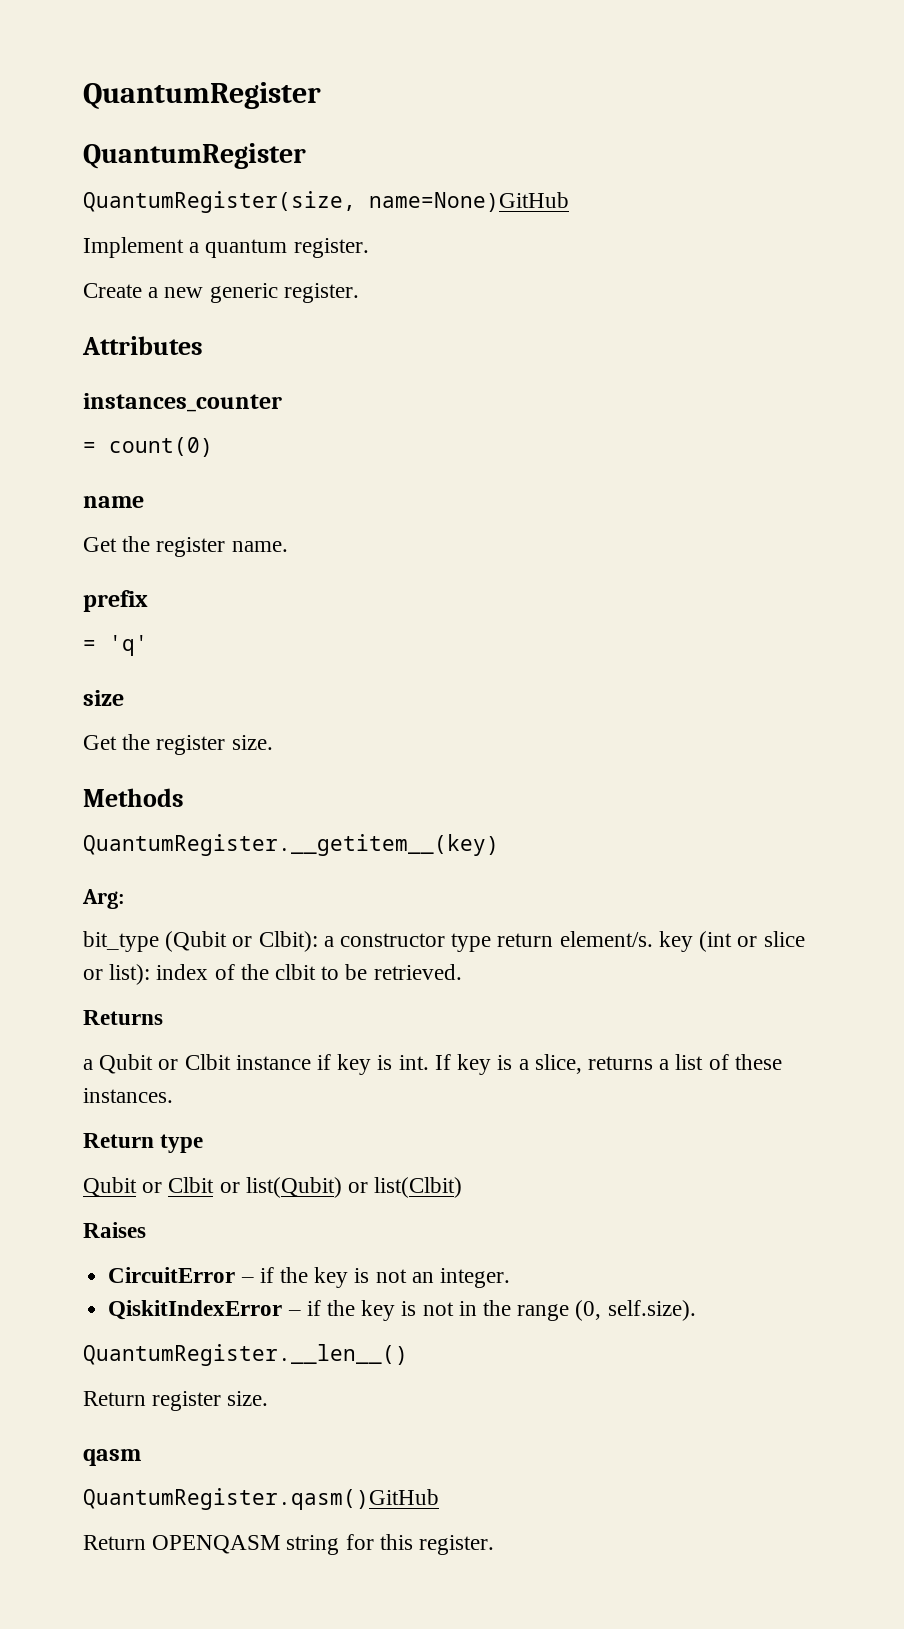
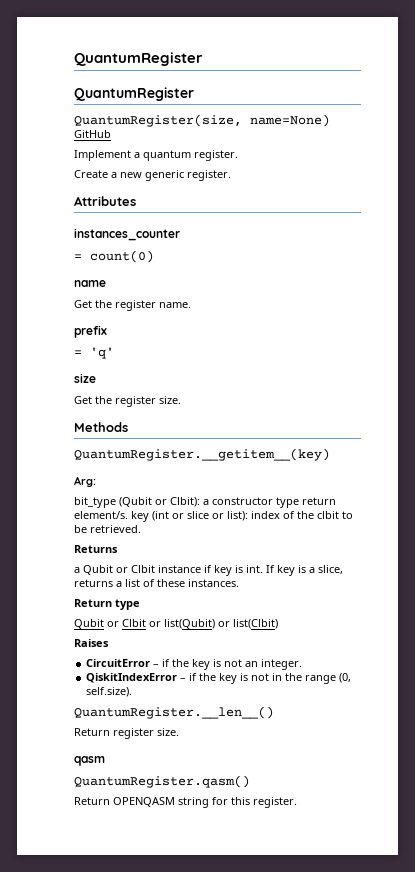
[369,192,569,212] name=None)GitHub -> [250,114,330,127] [74,130,111,138] name=None) GitHub
[83,1488,439,1510] QuantumRegister.qasm()GitHub -> [74,775,250,788] QuantumRegister.qasm()

